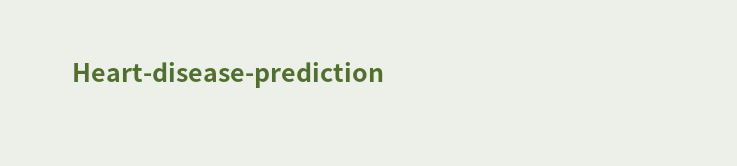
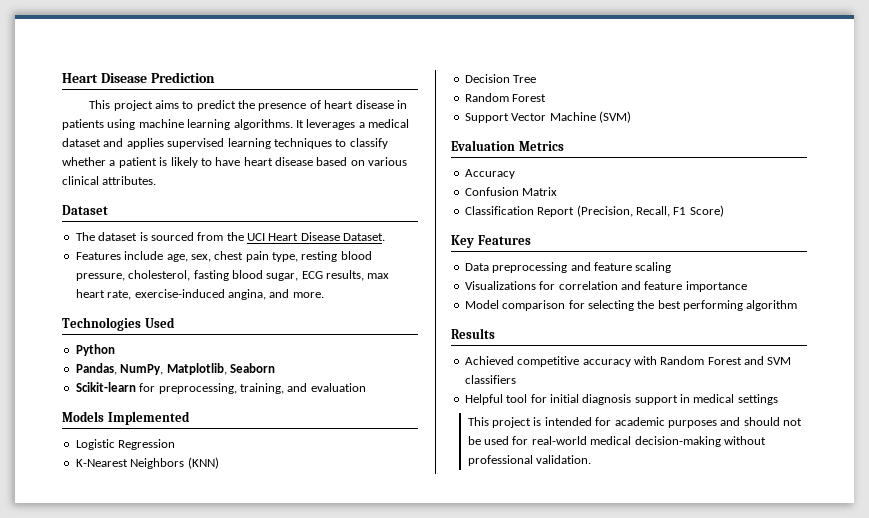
[72,62,384,88] Heart-disease-prediction -> [62,72,215,83] [89,100,407,111] [62,119,409,130] [62,138,388,149] [62,157,408,168] [62,176,157,185] [62,205,108,215] [75,232,386,241] [75,251,372,262] [75,270,390,281] [75,289,324,300] [62,317,175,331] [75,344,115,356] [75,363,275,375] [75,382,366,394] [62,411,190,425] [75,439,176,450] [75,457,219,469] [464,74,537,83] [464,93,547,102] [464,111,631,123] [451,140,564,151] [464,169,515,179] [464,187,558,196] [464,205,724,217] [451,235,531,248] [464,262,672,273] [464,281,747,292] [464,300,798,311] [451,328,495,339] [464,356,792,367] [464,375,516,384] [464,394,778,405] [467,417,803,428] [467,436,766,447] [467,455,592,466] Heart Disease Prediction // This project aims to predict the presence of heart disease in patients using machine learning algorithms. It leverages a medical dataset and applies supervised learning techniques to classify whether a patient is likely to have heart disease based on various clinical attributes. // Dataset // The dataset is sourced from the UCI Heart Disease Dataset. // Features include age, sex, chest pain type, resting blood pressure, cholesterol, fasting blood sugar, ECG results, max heart rate, exercise-induced angina, and more. // Technologies Used // Python // Pandas, NumPy, Matplotlib, Seaborn // Scikit-learn for preprocessing, training, and evaluation // Models Implemented // Logistic Regression // K-Nearest Neighbors (KNN) // Decision Tree // Random Forest // Support Vector Machine (SVM) // Evaluation Metrics // Accuracy // Confusion Matrix // Classification Report (Precision, Recall, F1 Score) // Key Features // Data preprocessing and feature scaling // Visualizations for correlation and feature importance // Model comparison for selecting the best performing algorithm // Results // Achieved competitive accuracy with Random Forest and SVM classifiers // Helpful tool for initial diagnosis support in medical settings // This project is intended for academic purposes and should not be used for real-world medical decision-making without professional validation.

